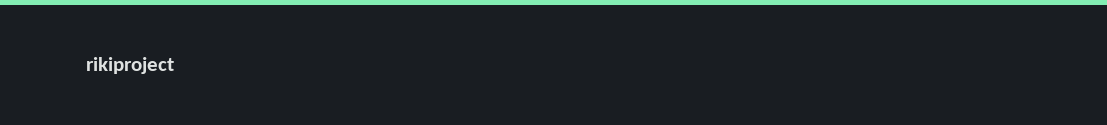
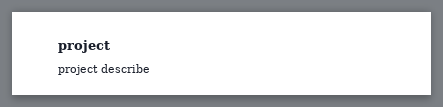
[86,57,174,74] rikiproject -> [58,40,110,53] [58,64,150,75] project // project describe

